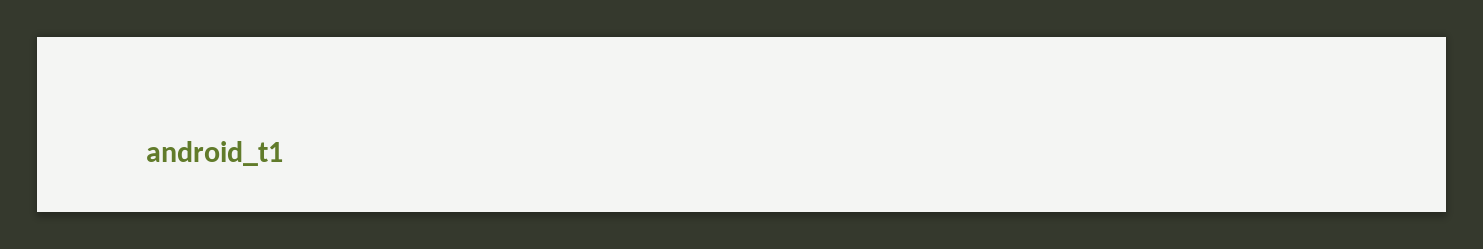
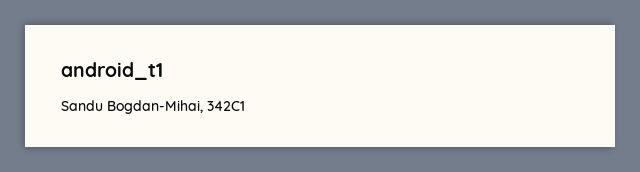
(283, 153) none -> [61,100,245,114] // Sandu Bogdan-Mihai, 342C1

